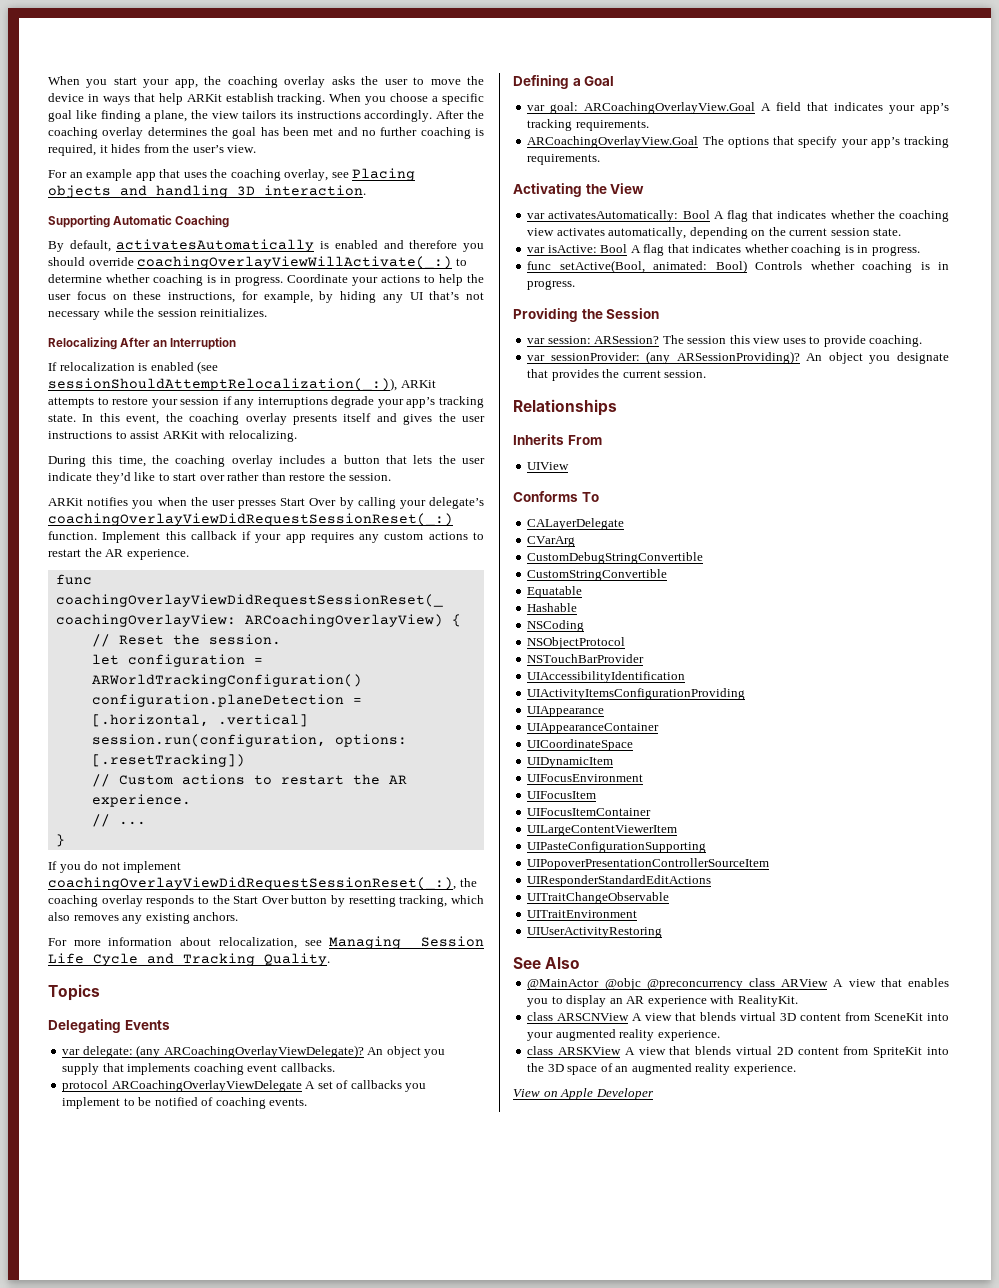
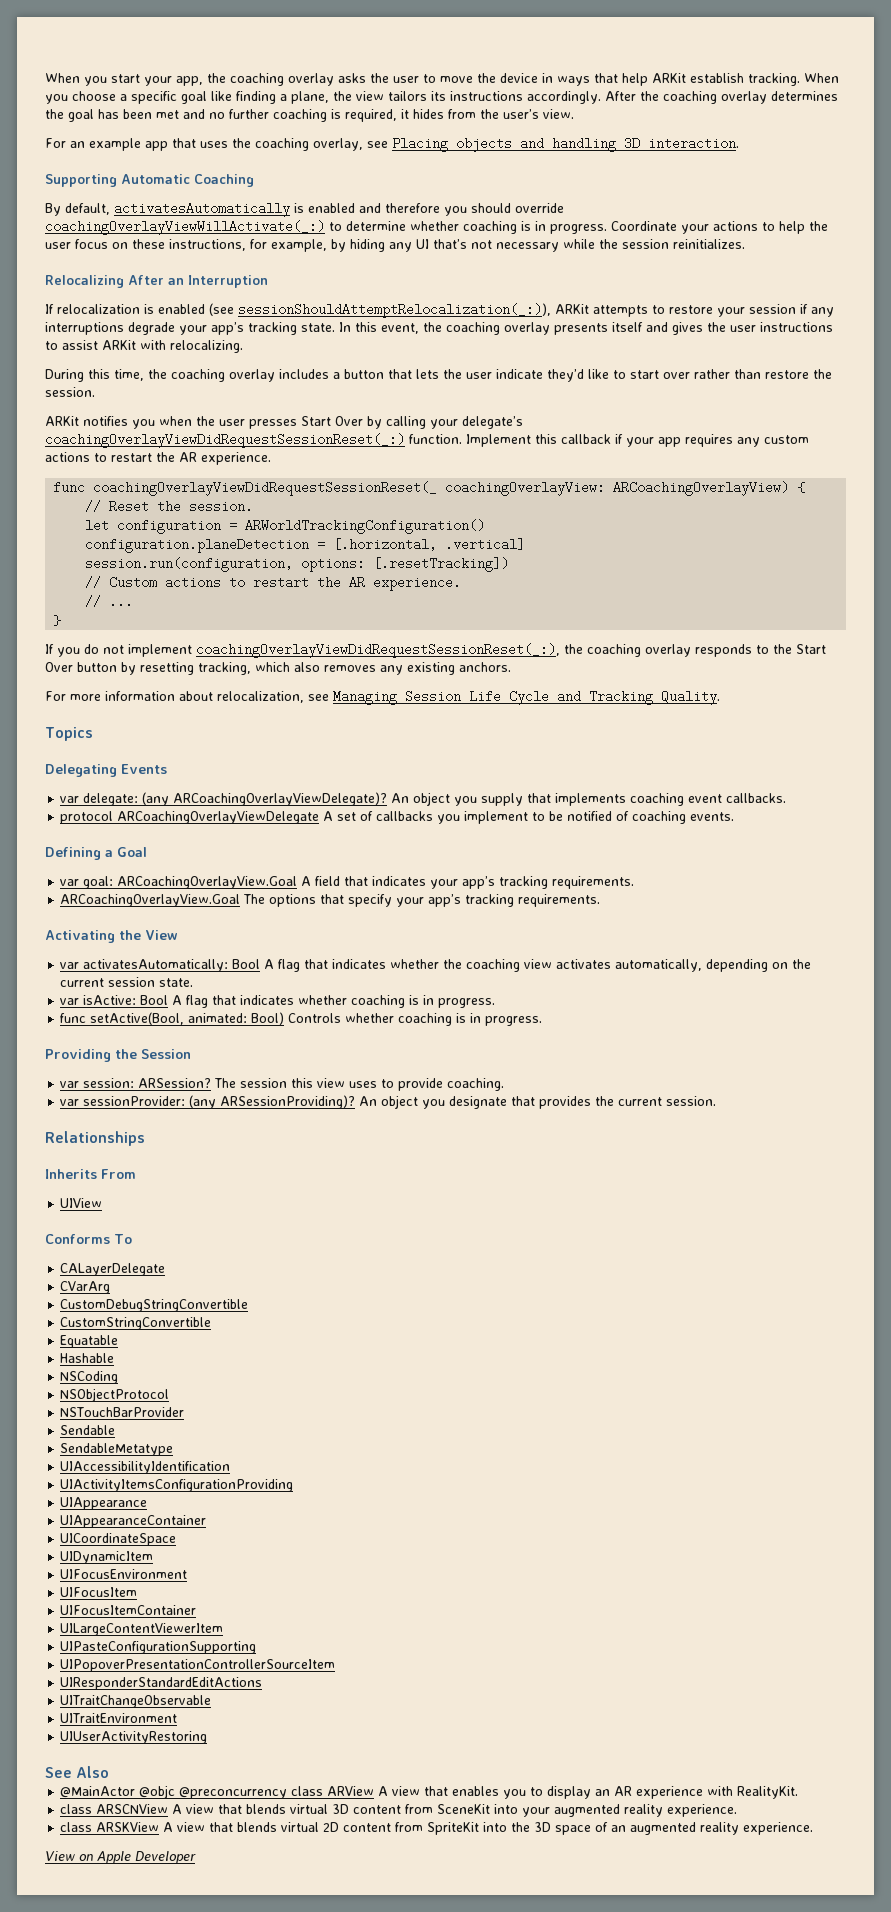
(645, 658) none -> [60,1425,116,1435] [60,1443,174,1456] // Sendable // SendableMetatype

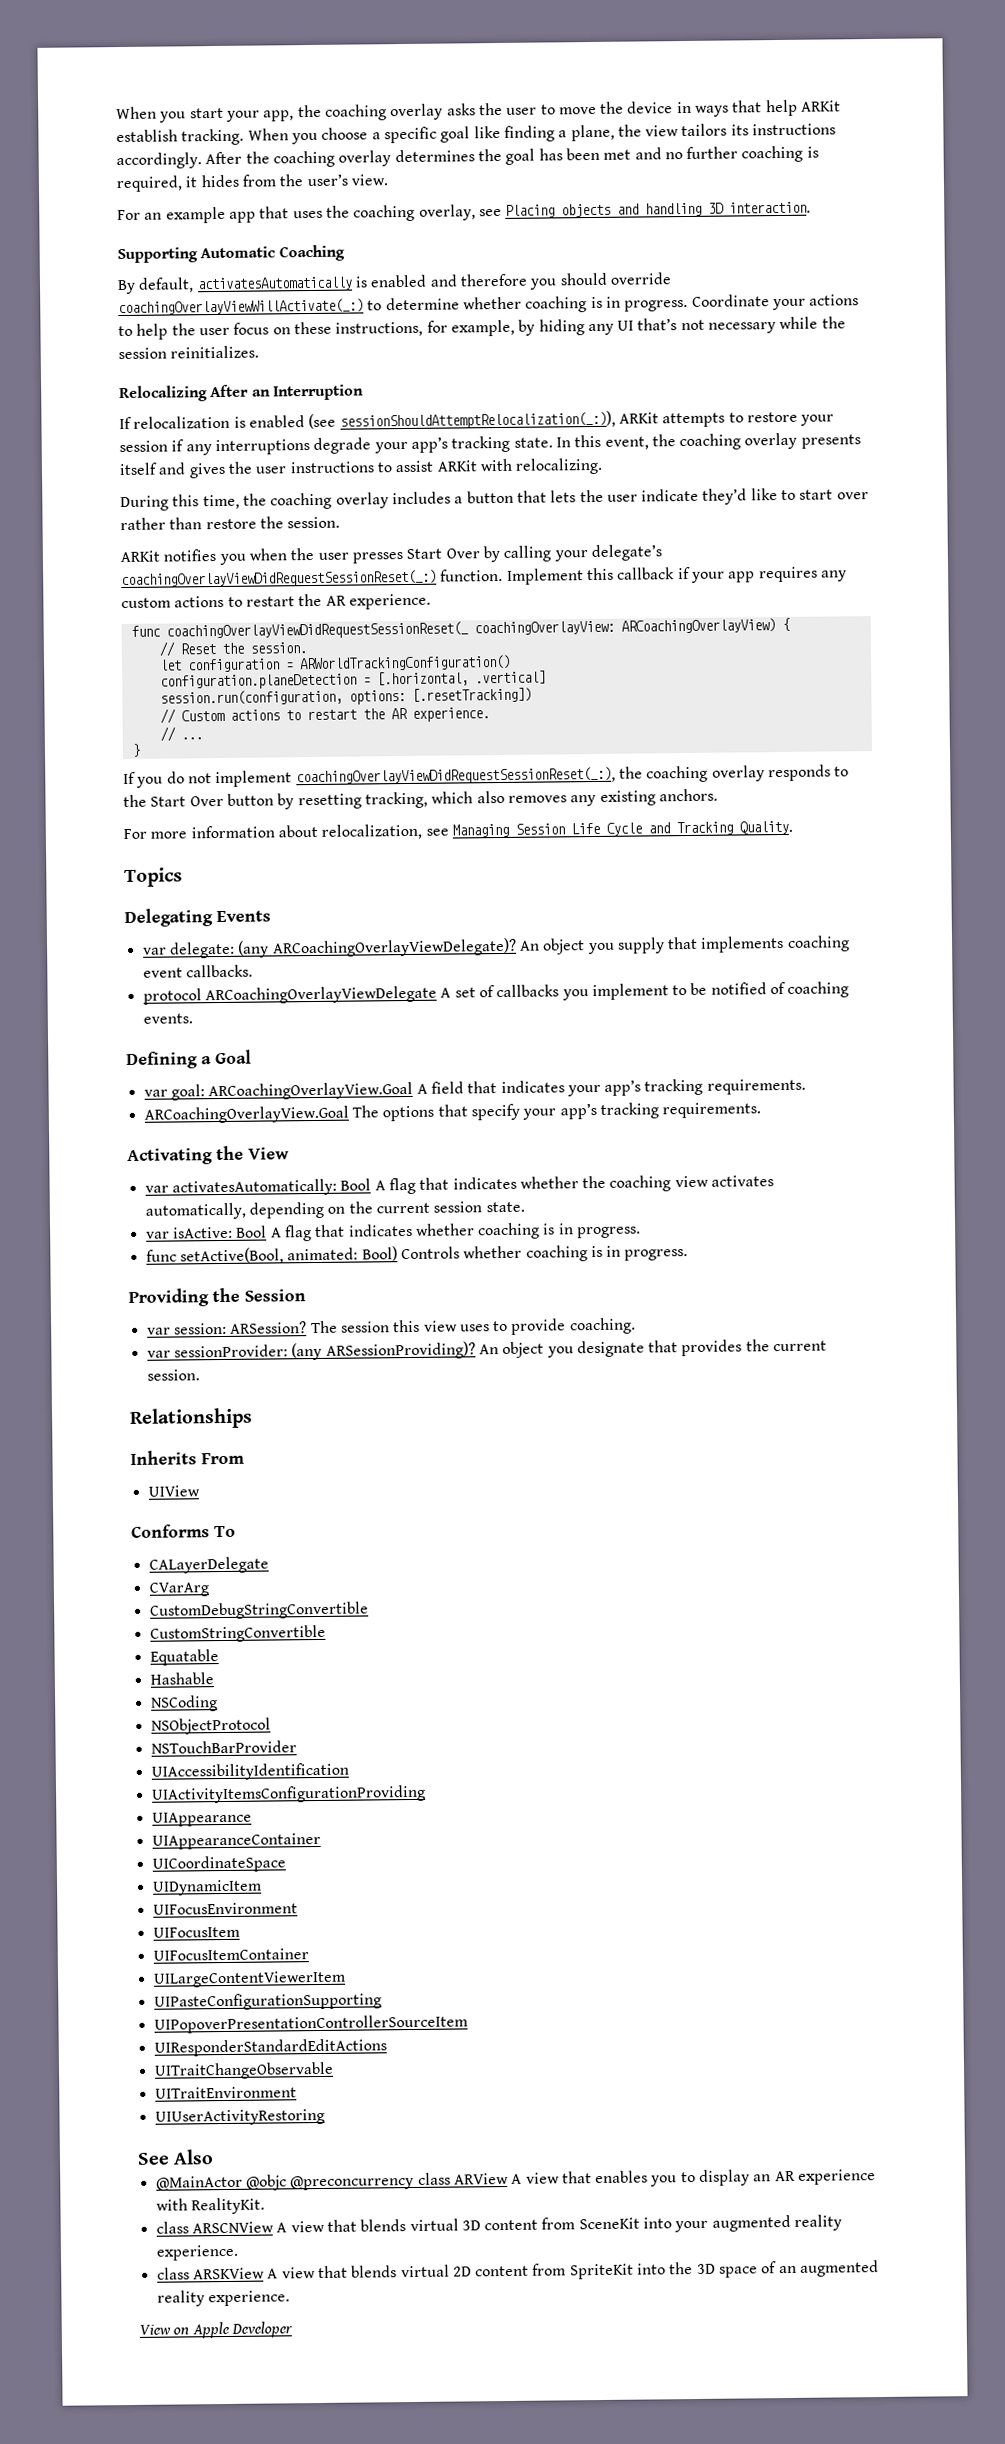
[60,1425,116,1435] [60,1443,174,1456] // Sendable // SendableMetatype -> (297, 1747) none

